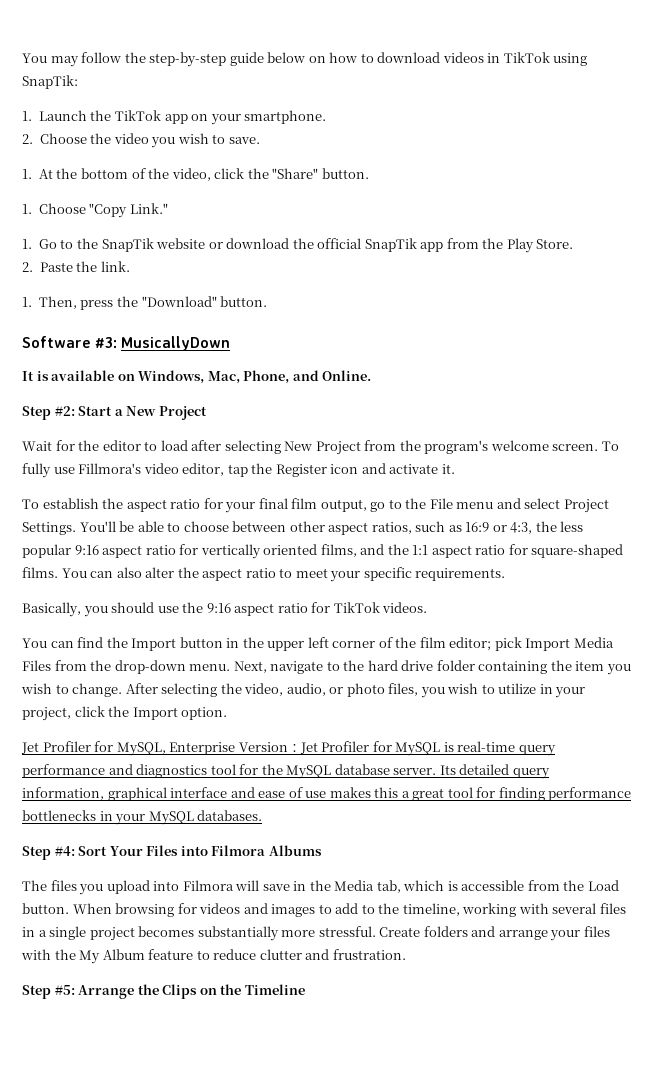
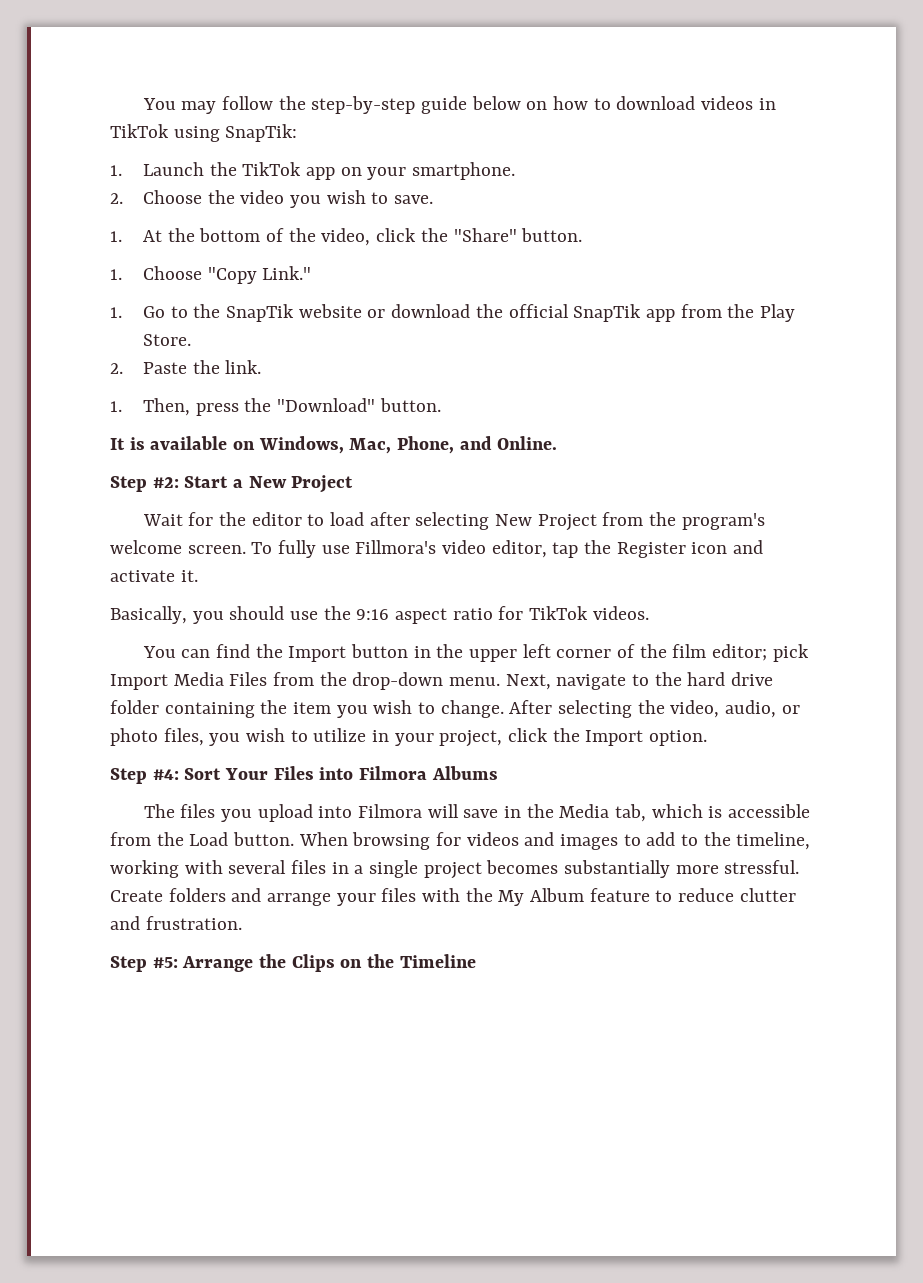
[22,336,231,351] // Software #3: MusicallyDown -> (441, 405) none
[22,498,609,513] [22,521,584,535] [22,544,624,559] [22,567,506,582] // To establish the aspect ratio for your final film output, go to the File menu and select Project Settings. You'll be able to choose between other aspect ratios, such as 16:9 or 4:3, the less popular 9:16 aspect ratio for vertically oriented films, and the 1:1 aspect ratio for square-shaped films. You can also alter the aspect ratio to meet your specific requirements. -> (198, 576) none
[21,741,556,756] [22,764,550,779] [22,787,632,801] [22,810,263,825] // Jet Profiler for MySQL, Enterprise Version：Jet Profiler for MySQL is real-time query performance and diagnostics tool for the MySQL database server. Its detailed query information, graphical interface and ease of use makes this a great tool for finding performance bottlenecks in your MySQL databases. -> (708, 738) none

